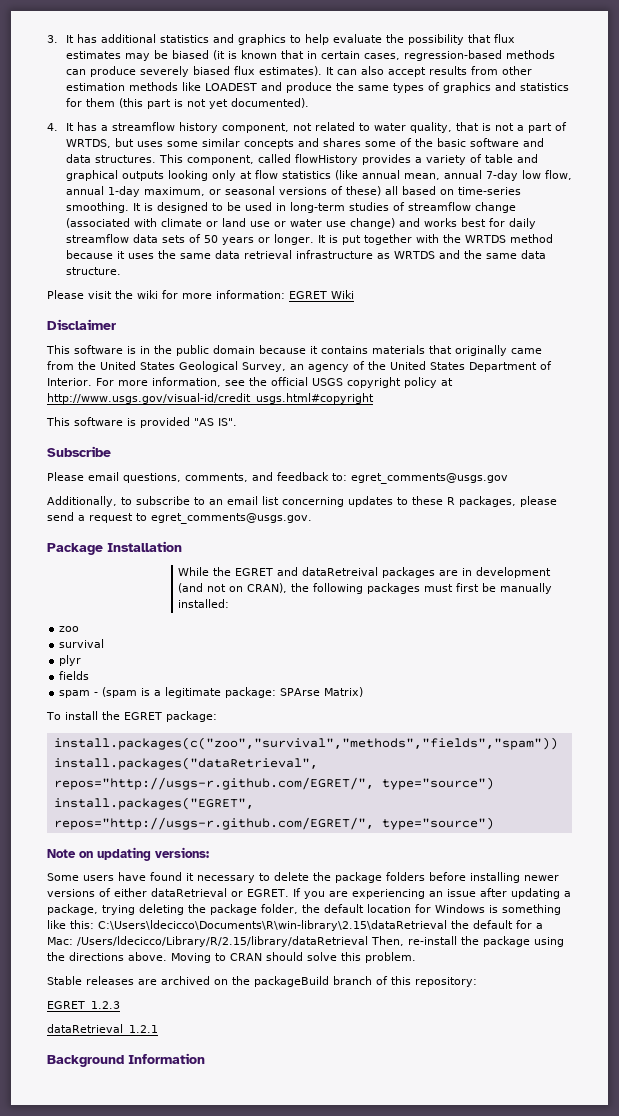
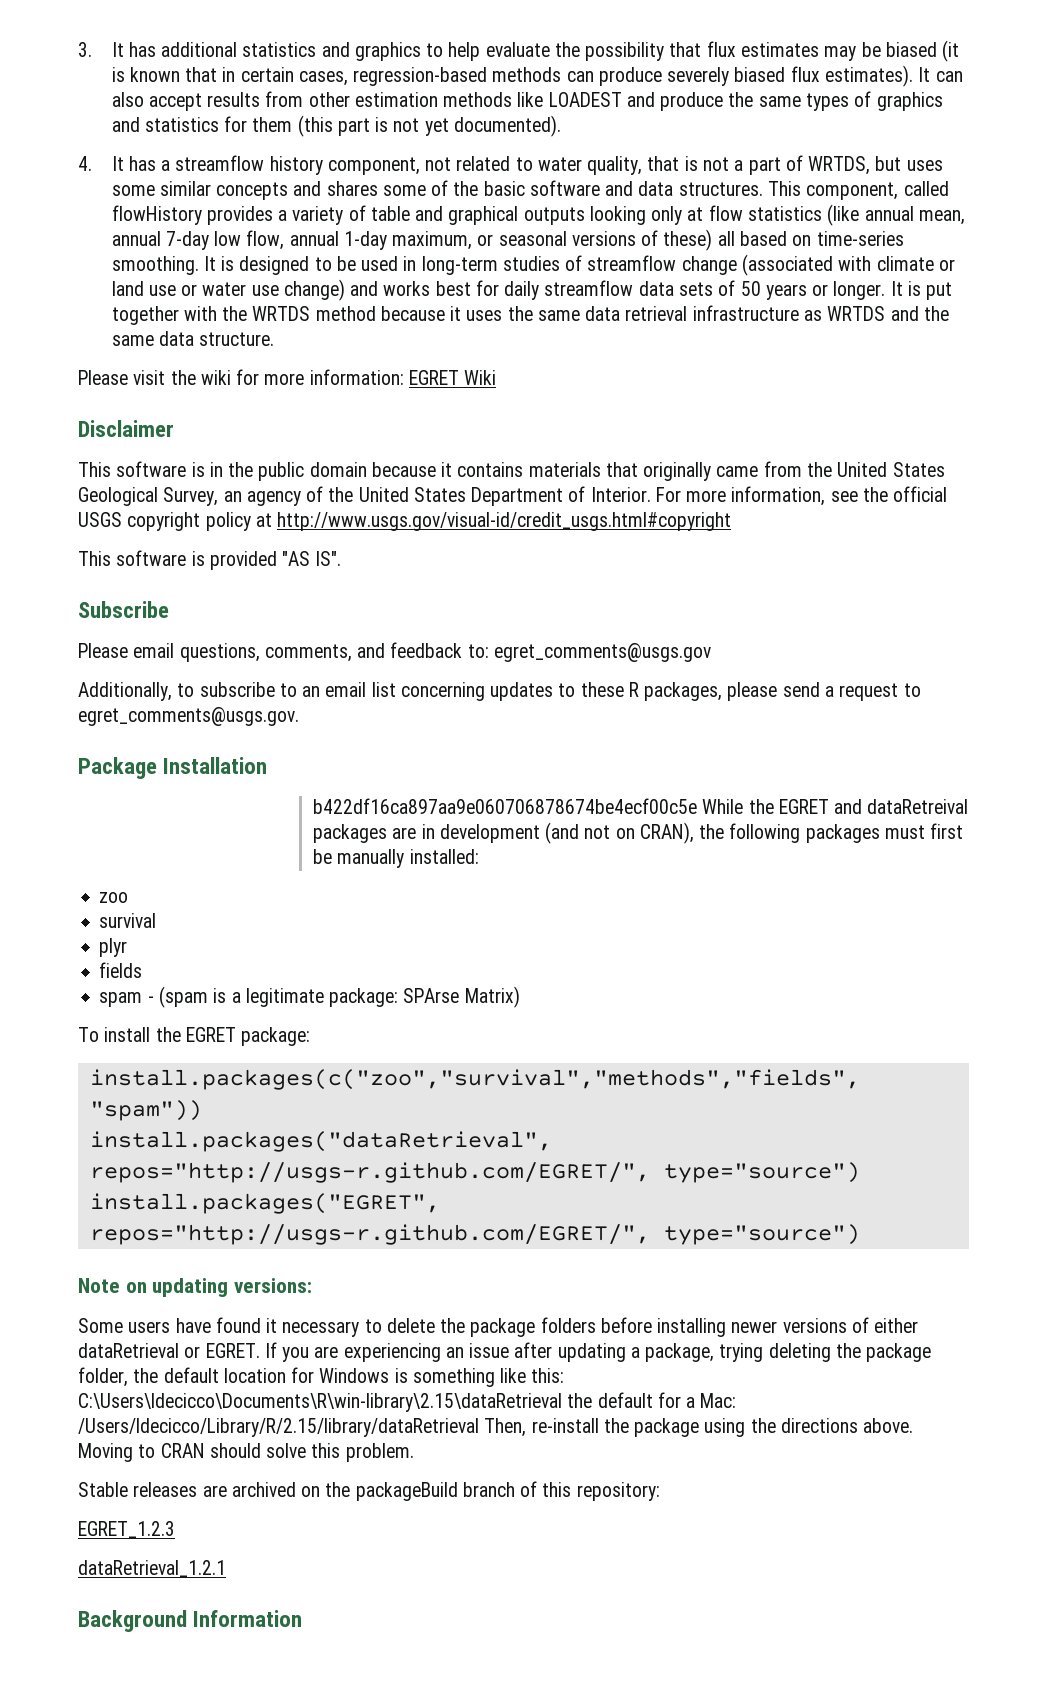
(182, 546) none -> [312,798,697,814] b422df16ca897aa9e060706878674be4ecf00c5e

